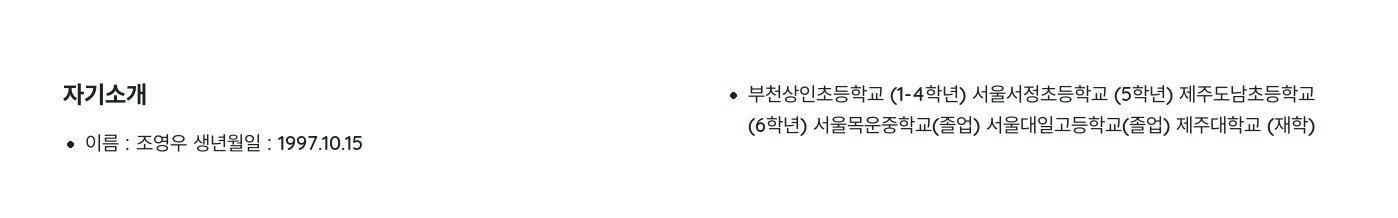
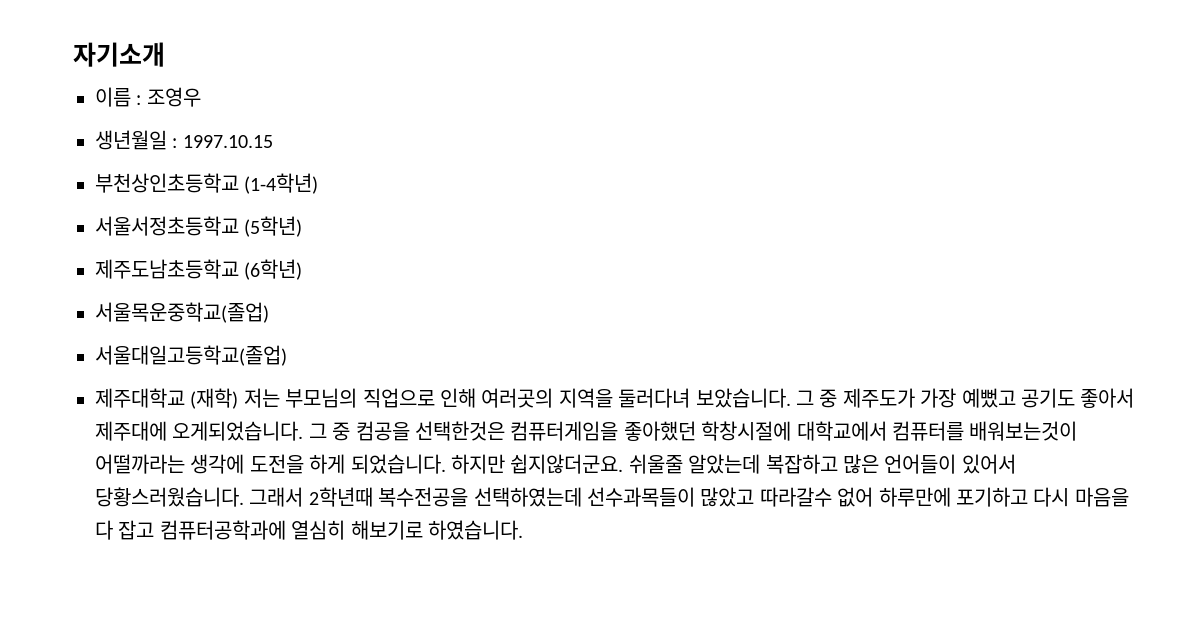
(187, 143) none -> (201, 97) //
(966, 95) none -> (319, 183) //
(1173, 95) none -> (303, 226) //
(807, 126) none -> (303, 269) //
(980, 126) none -> (269, 312) //
(1170, 126) none -> (287, 355) //
(1315, 126) none -> [243,388,1135,408] [95,421,1078,441] [95,454,1016,474] [95,487,1129,507] [95,520,523,540] 저는 부모님의 직업으로 인해 여러곳의 지역을 둘러다녀 보았습니다. 그 중 제주도가 가장 예뻤고 공기도 좋아서 제주대에 오게되었습니다. 그 중 컴공을 선택한것은 컴퓨터게임을 좋아했던 학창시절에 대학교에서 컴퓨터를 배워보는것이 어떨까라는 생각에 도전을 하게 되었습니다. 하지만 쉽지않더군요. 쉬울줄 알았는데 복잡하고 많은 언어들이 있어서 당황스러웠습니다. 그래서 2학년때 복수전공을 선택하였는데 선수과목들이 많았고 따라갈수 없어 하루만에 포기하고 다시 마음을 다 잡고 컴퓨터공학과에 열심히 해보기로 하였습니다.

